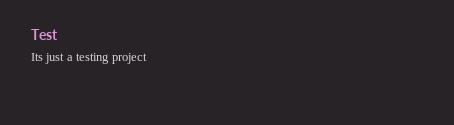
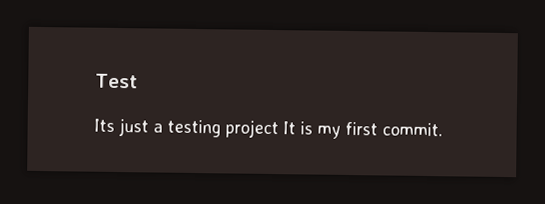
(147, 58) none -> [283,121,443,139] It is my first commit.

